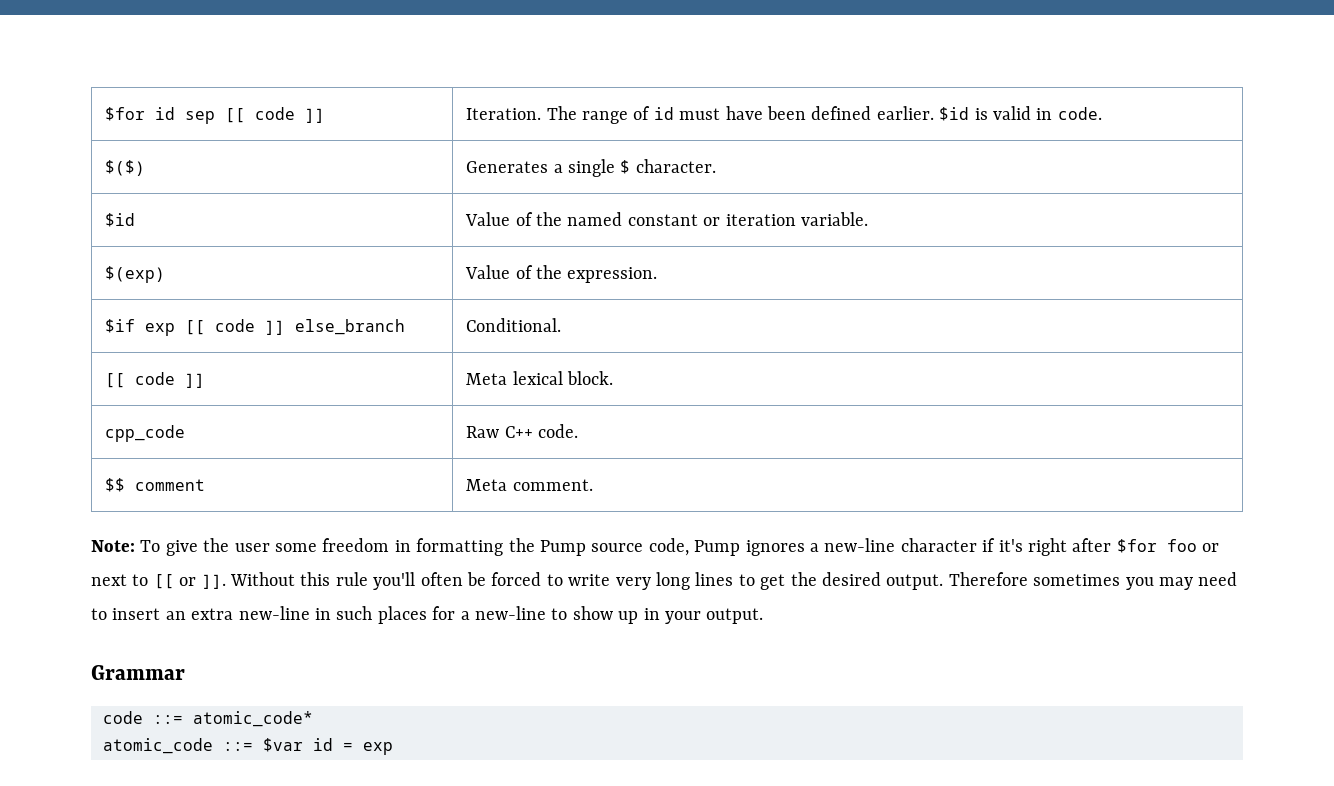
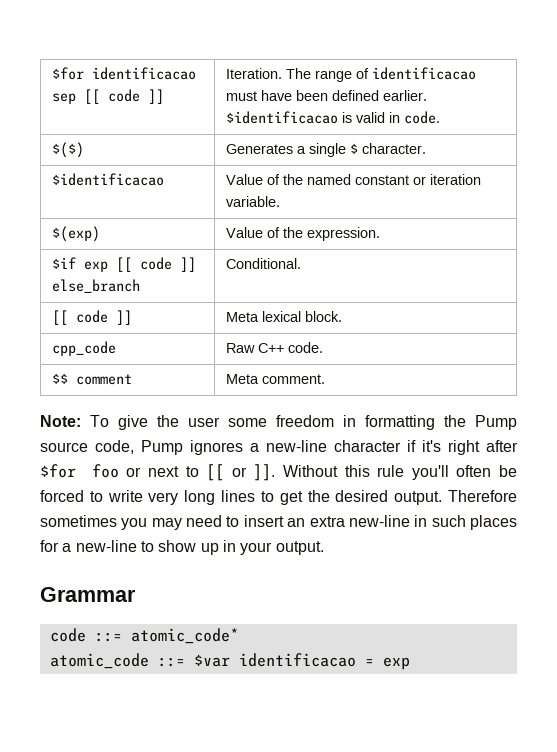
[105,107,176,121] $for id -> [51,67,196,80] $for identificacao
[653,107,674,120] id -> [371,67,476,80] identificacao
[939,107,970,121] $id -> [225,111,338,124] $identificacao
[105,213,136,227] $id -> [51,173,164,186] $identificacao
[313,738,333,751] id -> [238,653,356,667] identificacao

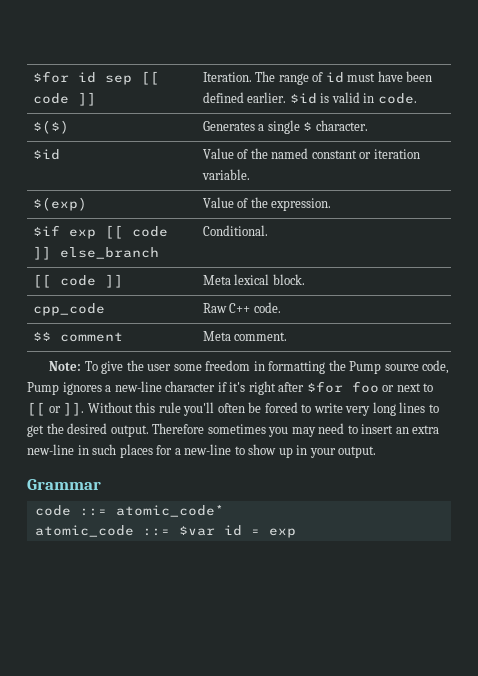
[51,67,196,80] $for identificacao -> [32,71,96,83] $for id
[371,67,476,80] identificacao -> [325,72,344,83] id
[225,111,338,124] $identificacao -> [289,93,317,104] $id
[51,173,164,186] $identificacao -> [32,149,60,160] $id
[238,653,356,667] identificacao -> [223,525,242,536] id

